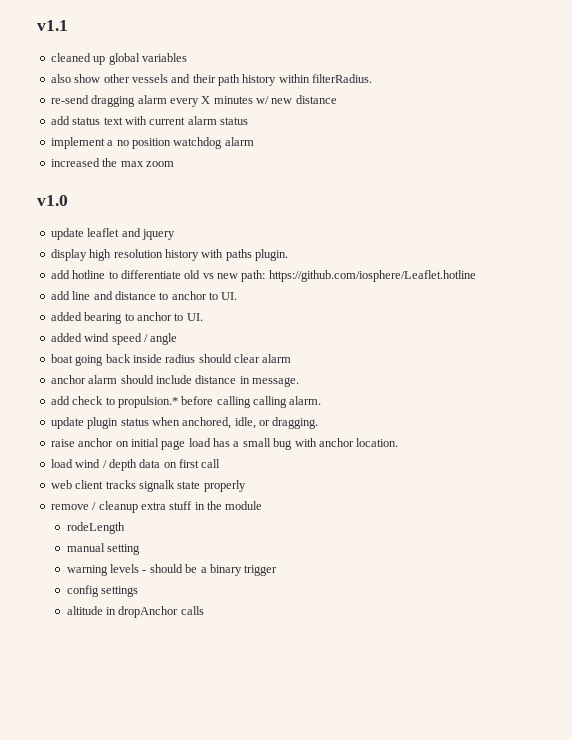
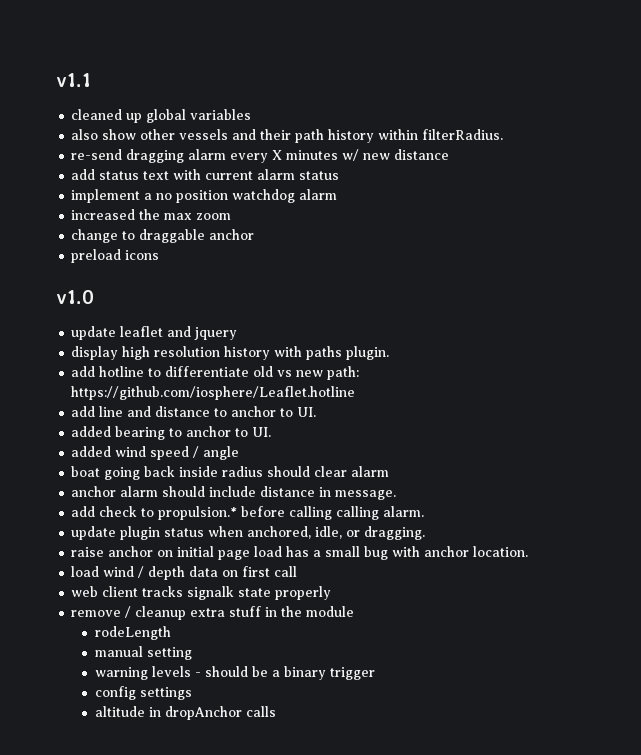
(174, 164) none -> [71,229,255,243] [71,249,160,263] // change to draggable anchor // preload icons

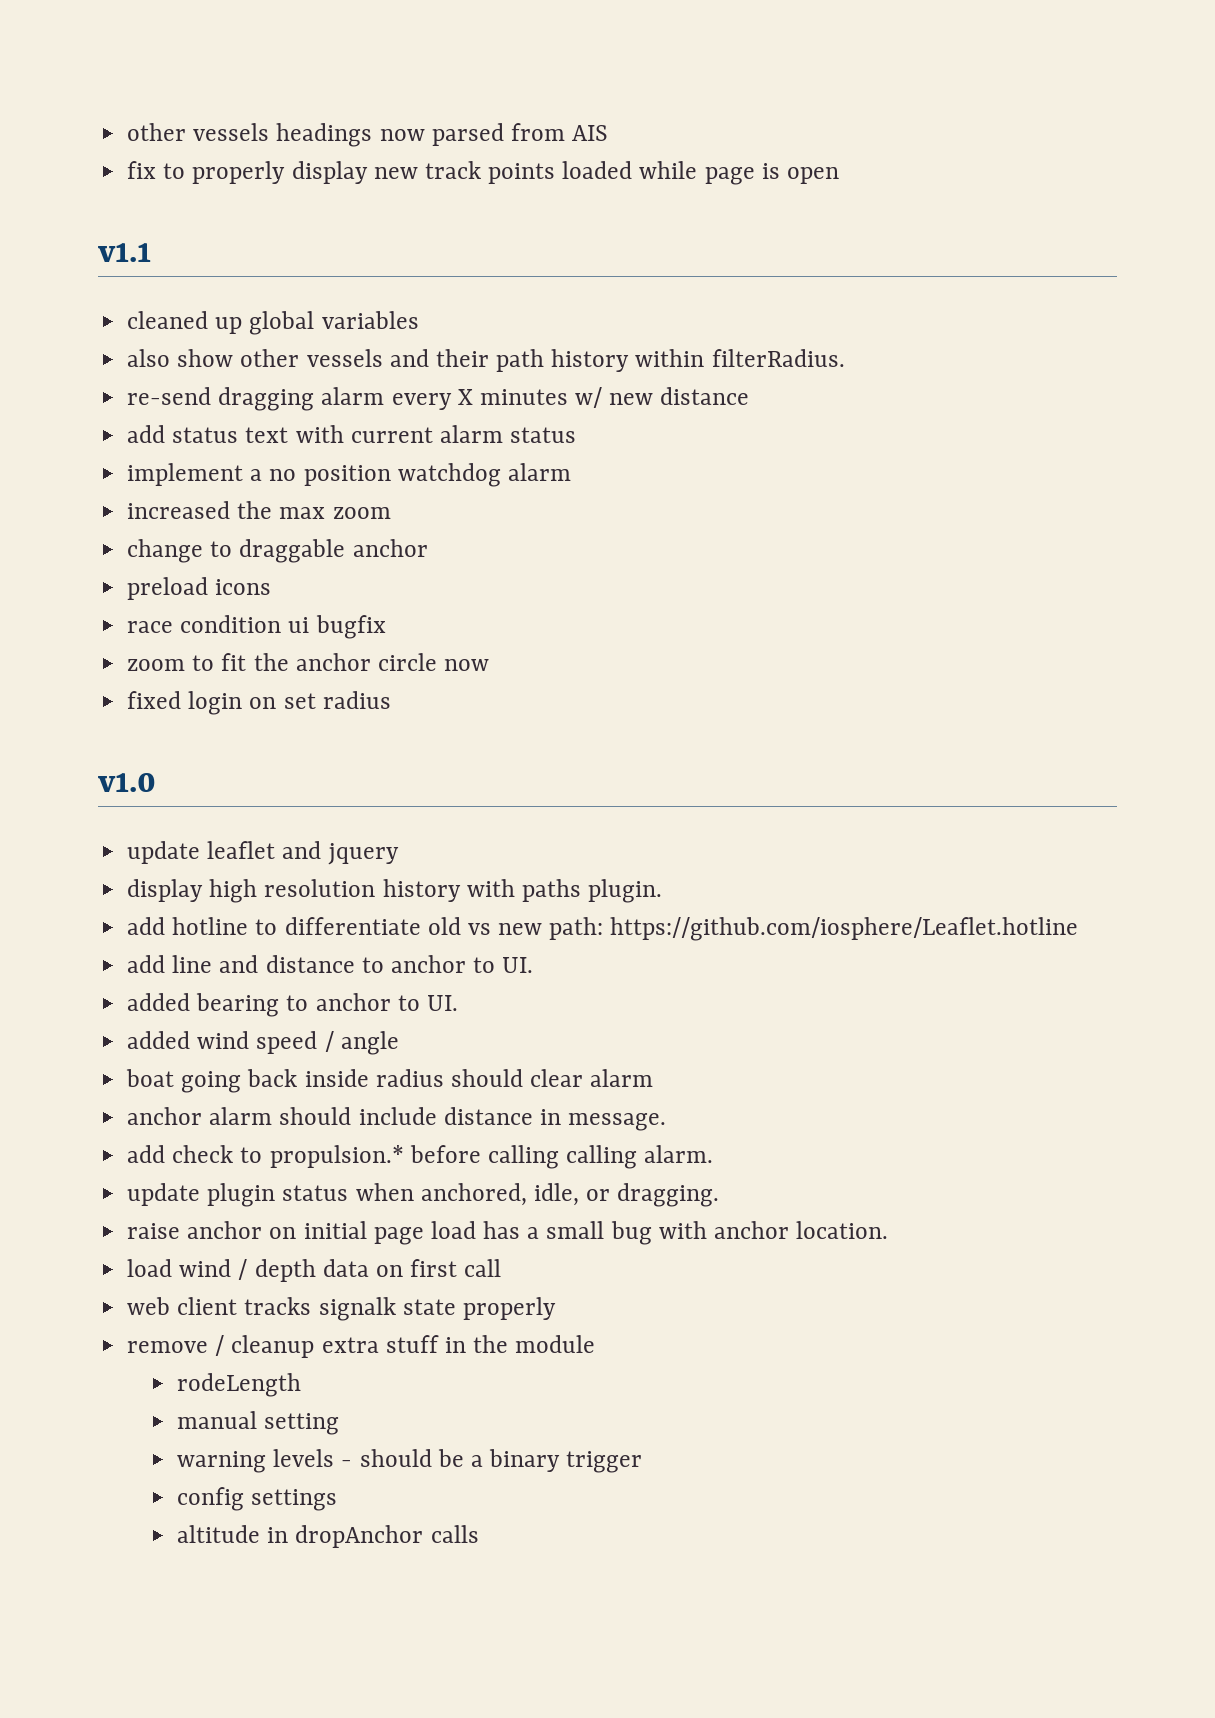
(56, 80) none -> [127,123,609,147] [127,161,839,185] other vessels headings now parsed from AIS // fix to properly display new track points loaded while page is open //
(160, 255) none -> [127,615,386,639] [127,653,490,671] [127,691,391,715] // race condition ui bugfix // zoom to fit the anchor circle now // fixed login on set radius

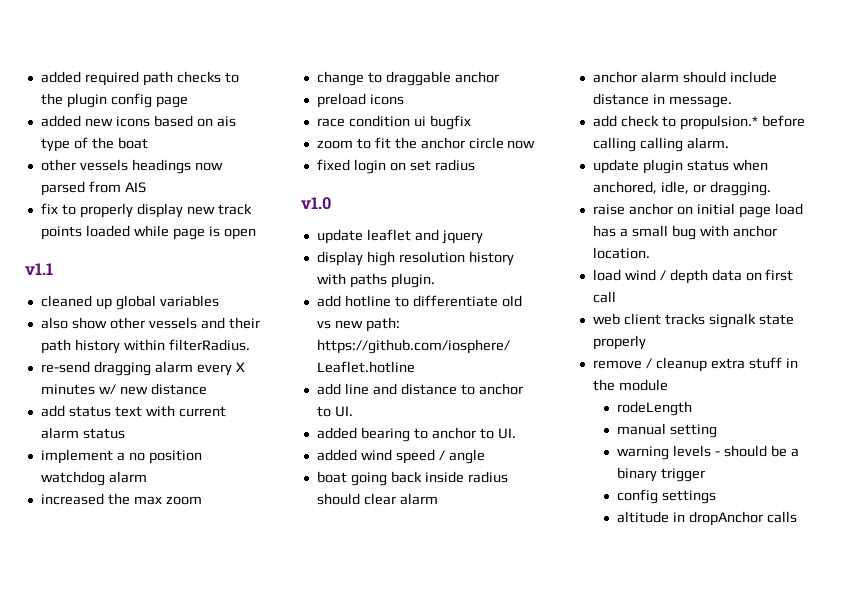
(127, 132) none -> [40,71,239,86] [40,93,188,108] [40,115,236,127] [40,137,148,152] added required path checks to the plugin config page // added new icons based on ais type of the boat //

